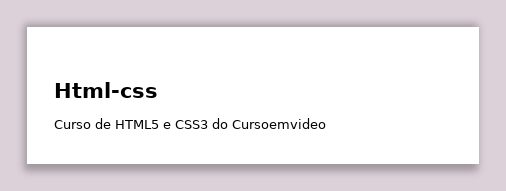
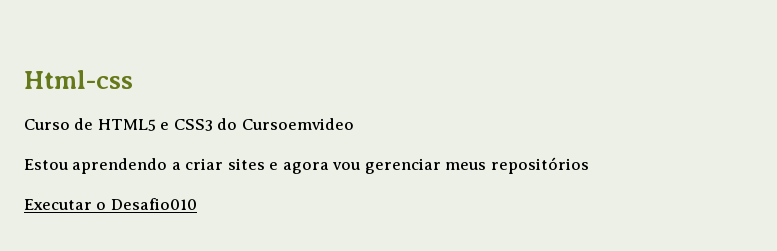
(326, 123) none -> [24,157,589,174] [24,198,197,210] // Estou aprendendo a criar sites e agora vou gerenciar meus repositórios // Executar o Desafio010

